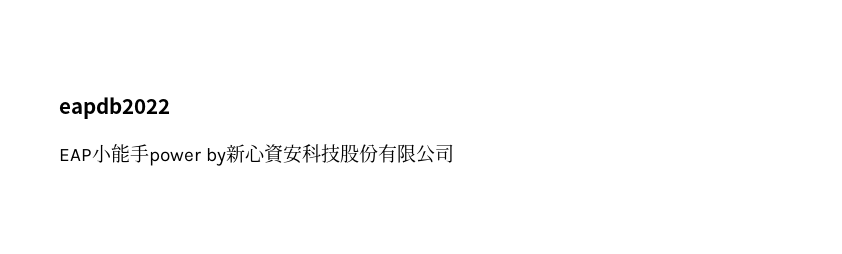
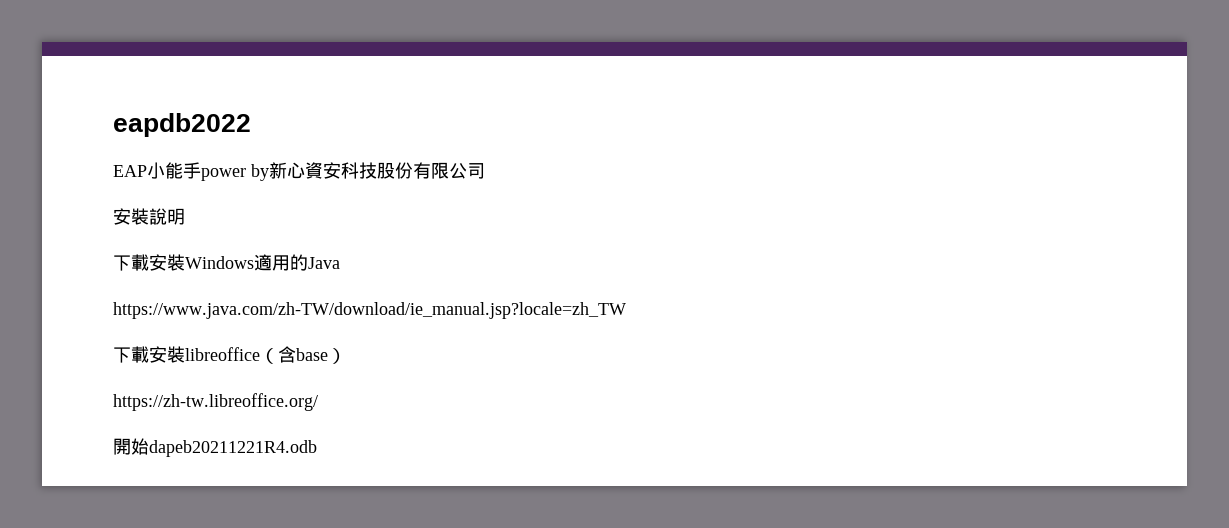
(455, 153) none -> [113,208,185,225] [113,254,340,271] [113,302,626,319] [113,346,346,364] [113,393,318,411] [113,438,317,457] // 安裝說明 // 下載安裝Windows適用的Java // https://www.java.com/zh-TW/download/ie_manual.jsp?locale=zh_TW // 下載安裝libreoffice（含base） // https://zh-tw.libreoffice.org/ // 開始dapeb20211221R4.odb

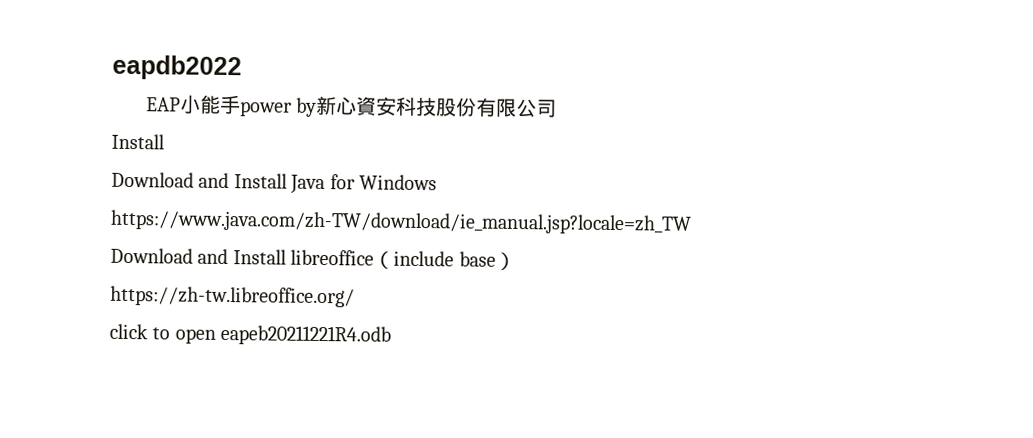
[113,208,185,225] [113,254,185,271] 安裝說明 // 下載安裝 -> [111,133,165,150] [111,171,355,195] Install // Download and Install Java for
[254,254,340,271] 適用的Java -> (437, 182) none
[113,346,296,364] 下載安裝libreoffice（含 -> [110,247,455,270] Download and Install libreoffice（include
[113,438,317,457] 開始dapeb20211221R4.odb -> [109,323,392,346] click to open eapeb20211221R4.odb

